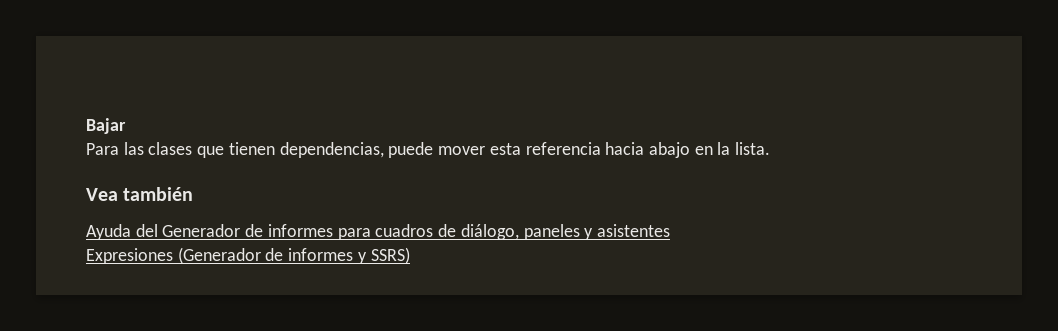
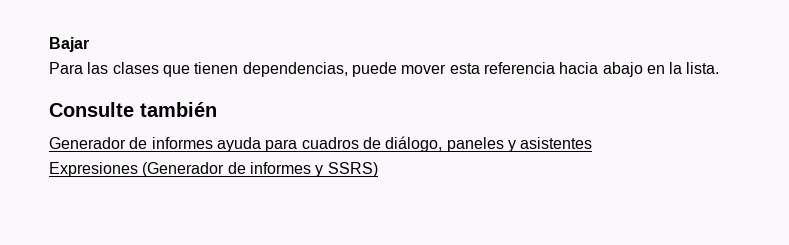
[86,188,118,201] Vea -> [49,102,134,117] Consulte
[86,224,158,240] Ayuda del -> (217, 109) none
(333, 230) none -> [216,137,261,152] ayuda

